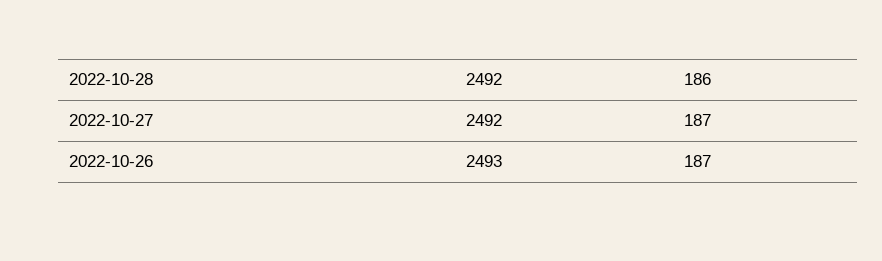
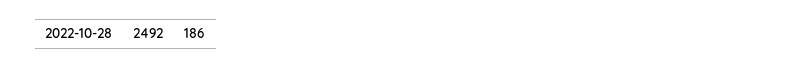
[68,114,153,126] [465,114,502,126] [683,114,711,126] [68,155,153,167] [465,155,502,167] [683,155,711,167] // 2022-10-27 | 2492 | 187 // 2022-10-26 | 2493 | 187 -> (205, 33) none

